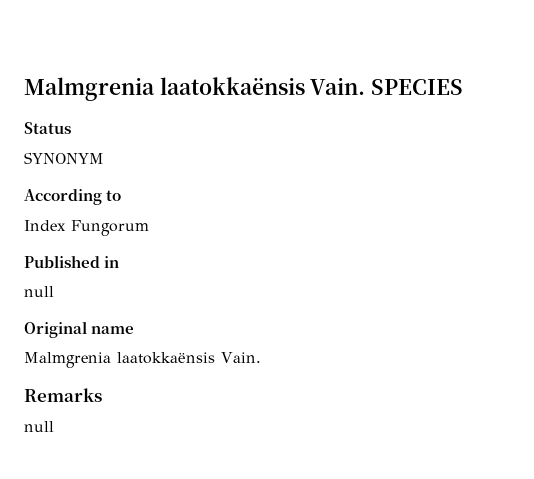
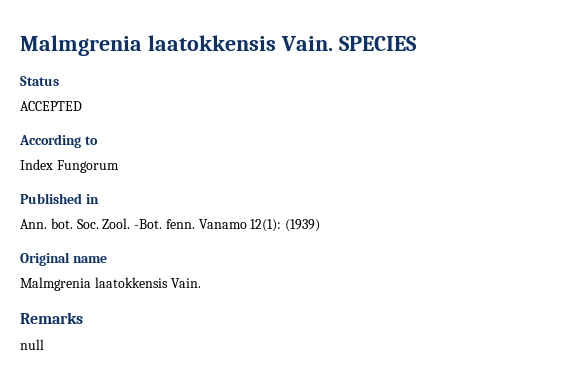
[24,77,305,101] Malmgrenia laatokkaënsis -> [20,35,276,56] Malmgrenia laatokkensis
[24,152,104,164] SYNONYM -> [20,101,82,111] ACCEPTED
[24,286,54,297] null -> [20,218,321,232] Ann. bot. Soc. Zool. -Bot. fenn. Vanamo 12(1): (1939)
[117,352,215,364] laatokkaënsis -> [94,277,168,288] laatokkensis

